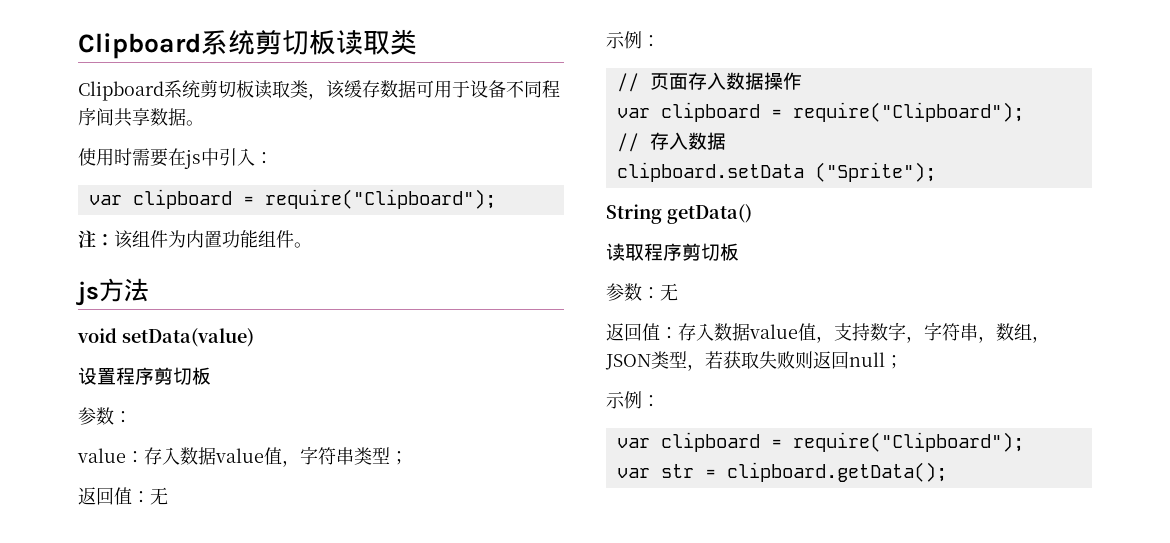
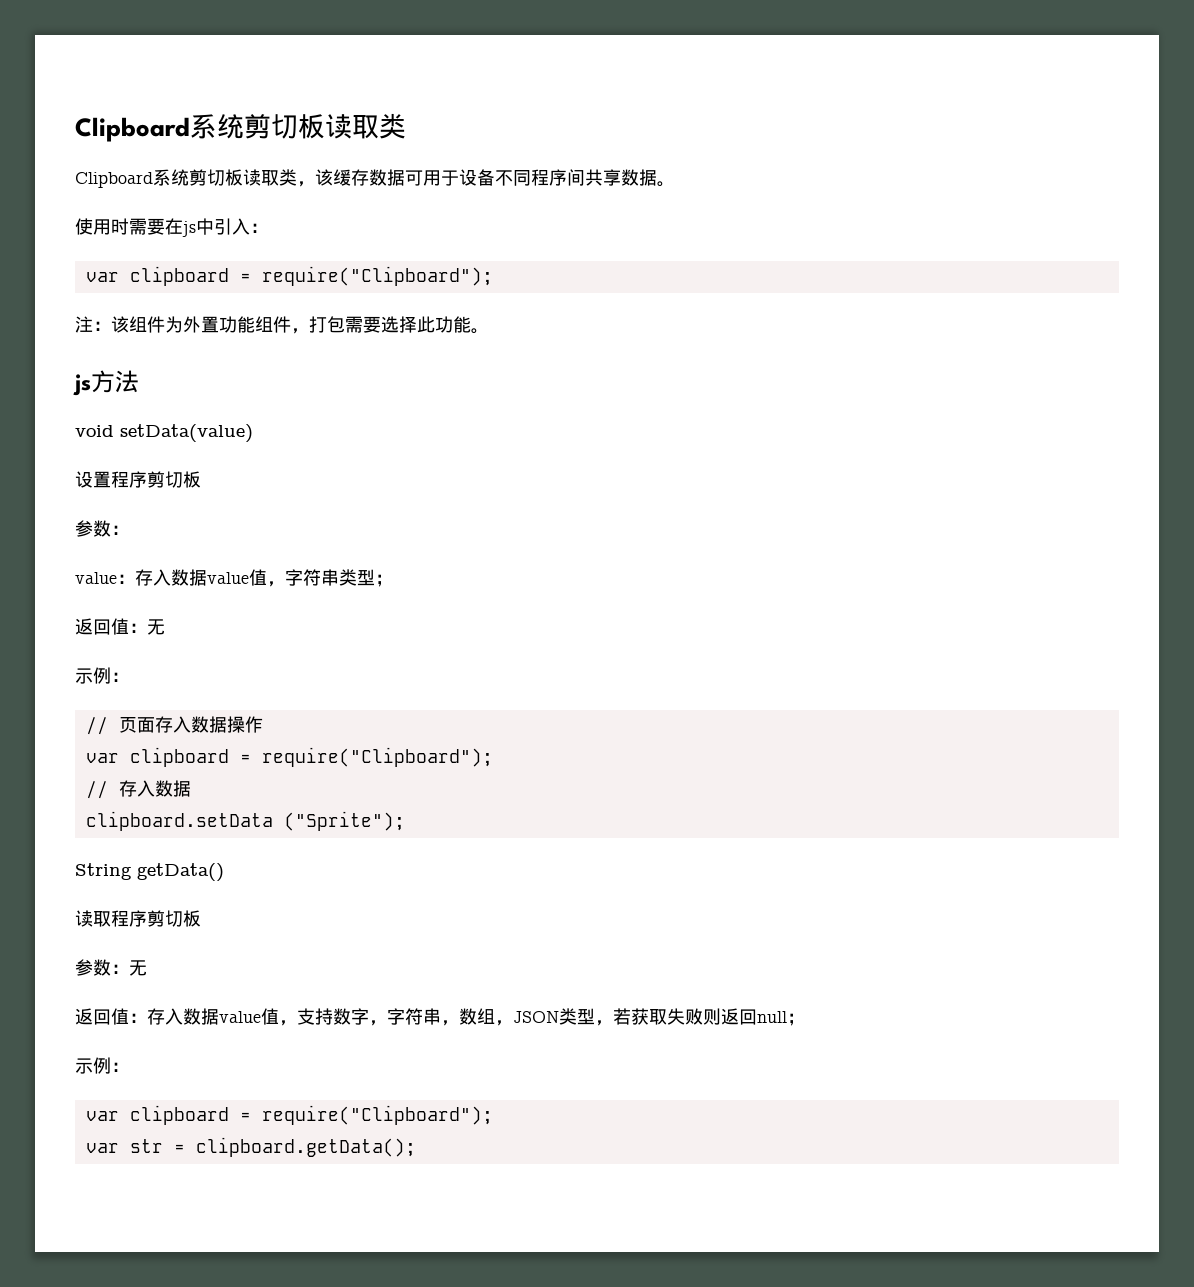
[186,230,204,248] 内 -> [183,316,201,333] 外
(294, 239) none -> [291,316,471,334] ，打包需要选择此功能

